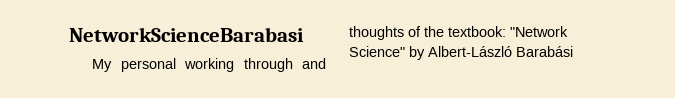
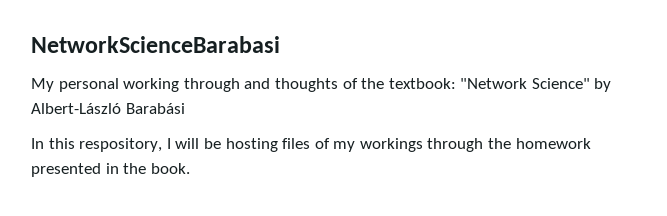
(573, 51) none -> [31,138,591,152] [31,163,190,177] // In this respository, I will be hosting files of my workings through the homework presented in the book.

